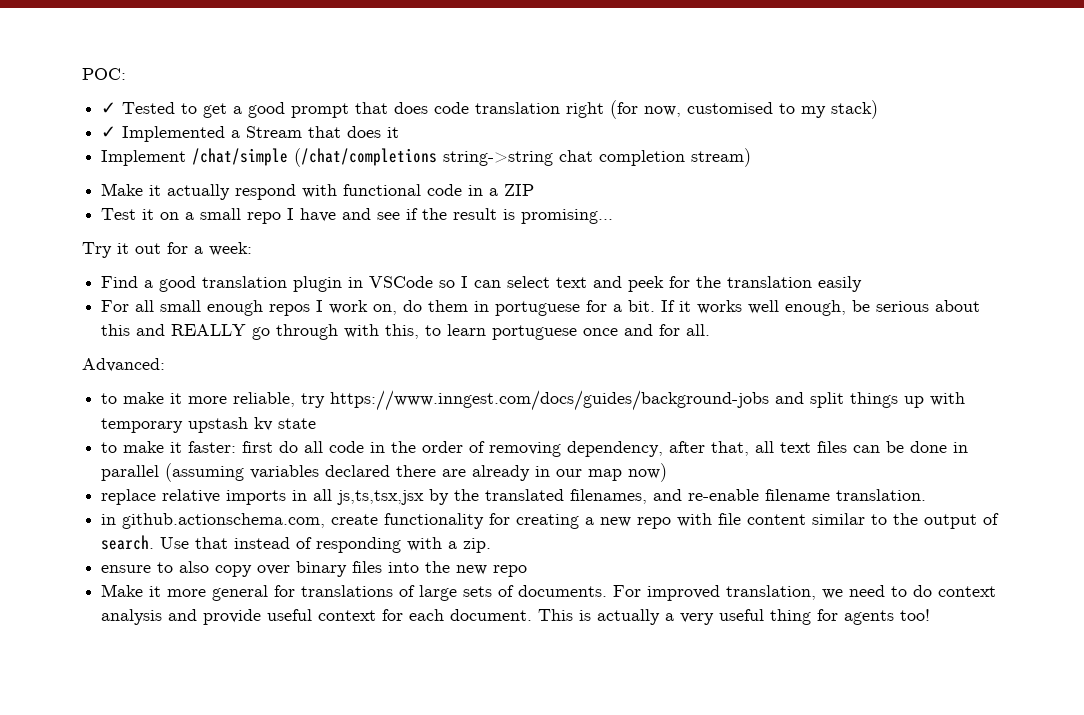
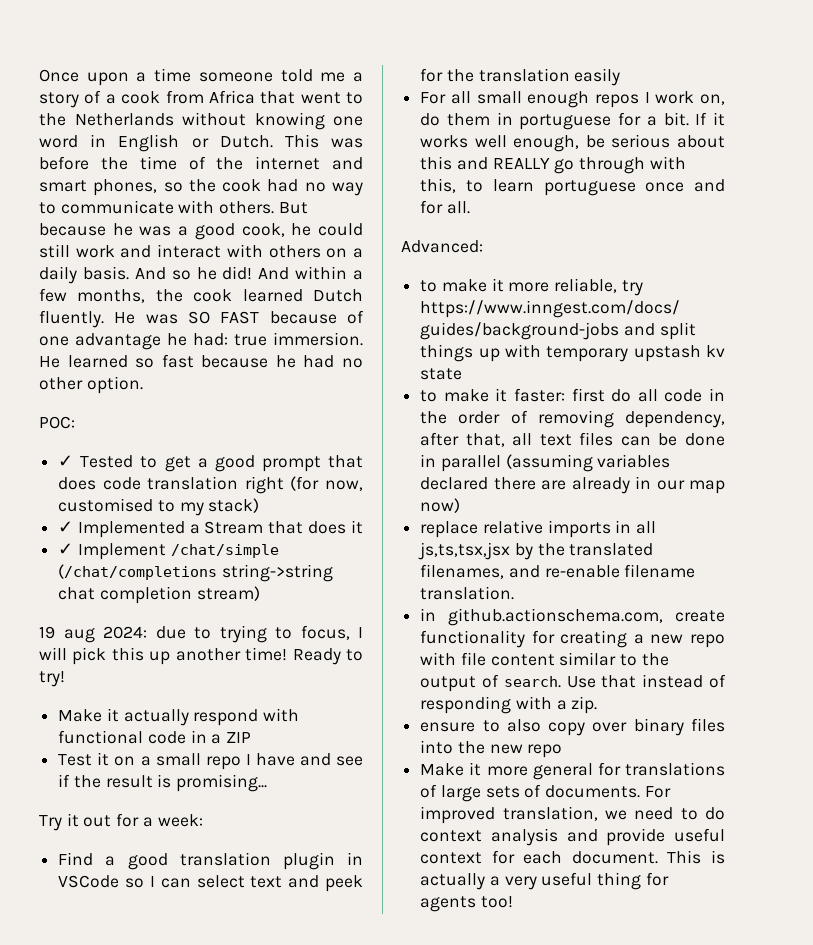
(82, 74) none -> [39,68,364,86] [39,90,363,108] [39,112,363,130] [39,134,363,152] [39,156,363,170] [39,179,363,196] [39,200,308,214] [39,223,364,240] [39,244,364,258] [39,266,363,284] [39,288,363,303] [39,310,364,328] [39,332,363,350] [39,354,363,368] [39,376,143,394] Once upon a time someone told me a story of a cook from Africa that went to the Netherlands without knowing one word in English or Dutch. This was before the time of the internet and smart phones, so the cook had no way to communicate with others. But because he was a good cook, he could still work and interact with others on a daily basis. And so he did! And within a few months, the cook learned Dutch fluently. He was SO FAST because of one advantage he had: true immersion. He learned so fast because he had no other option. //
(400, 132) none -> [58,543,74,555] ✓
(752, 157) none -> [39,625,363,643] [39,647,364,665] [39,671,65,687] // 19 aug 2024: due to trying to focus, I will pick this up another time! Ready to try!

